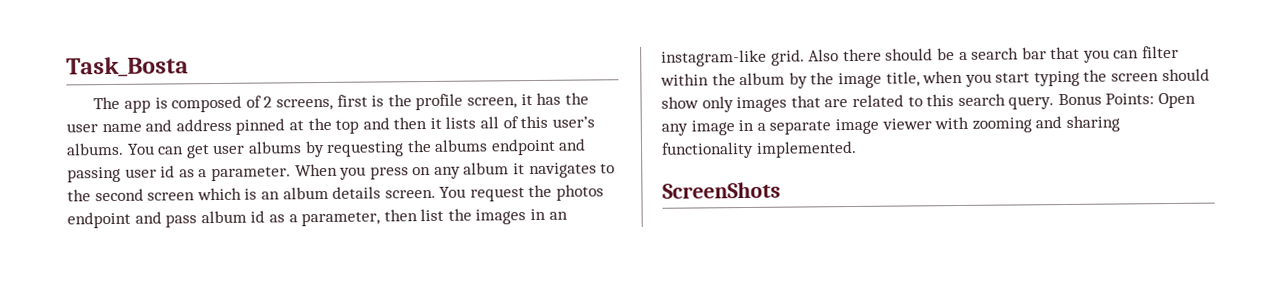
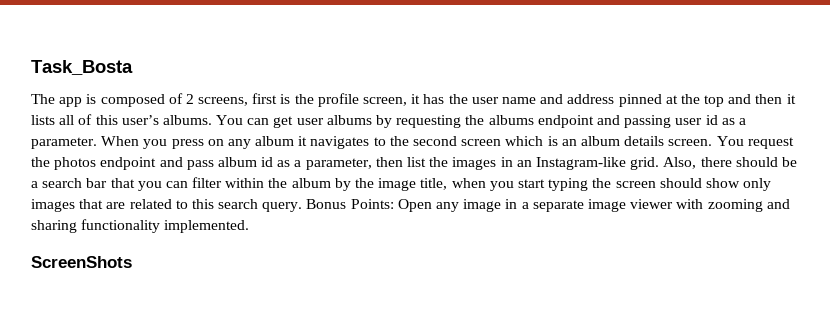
[661,49,840,67] instagram-like grid. Also -> [535,157,697,170] Instagram-like grid. Also,

